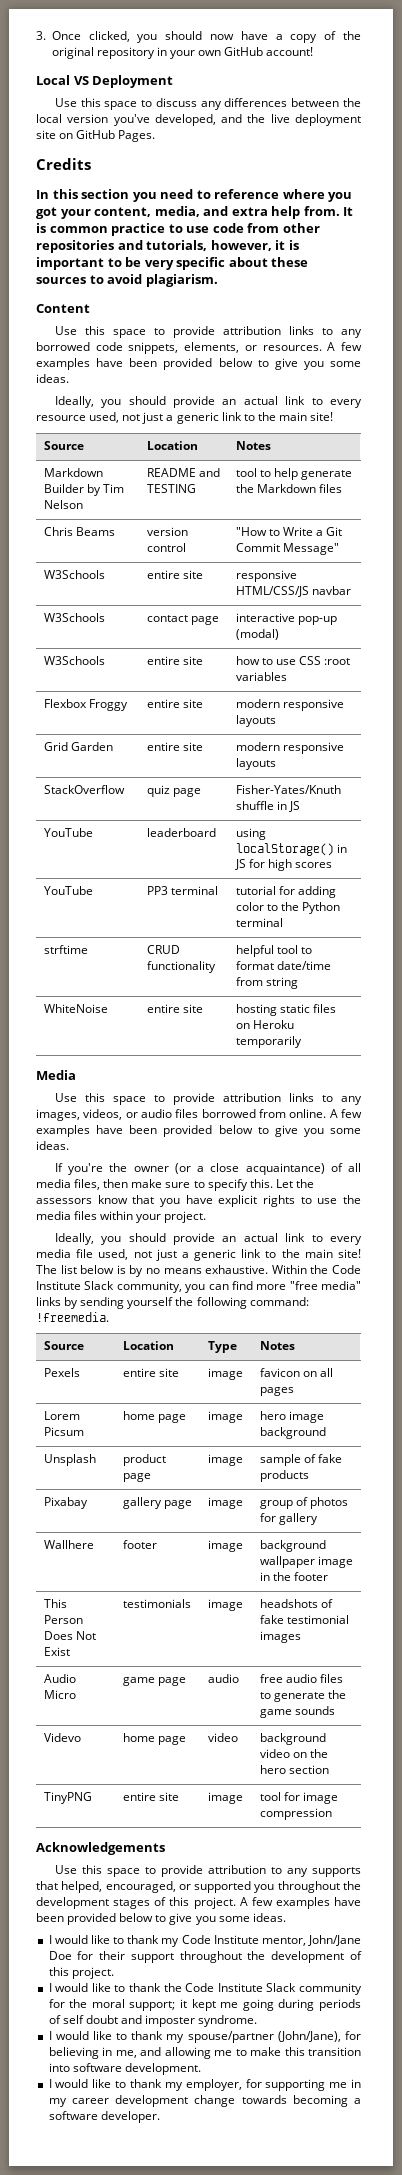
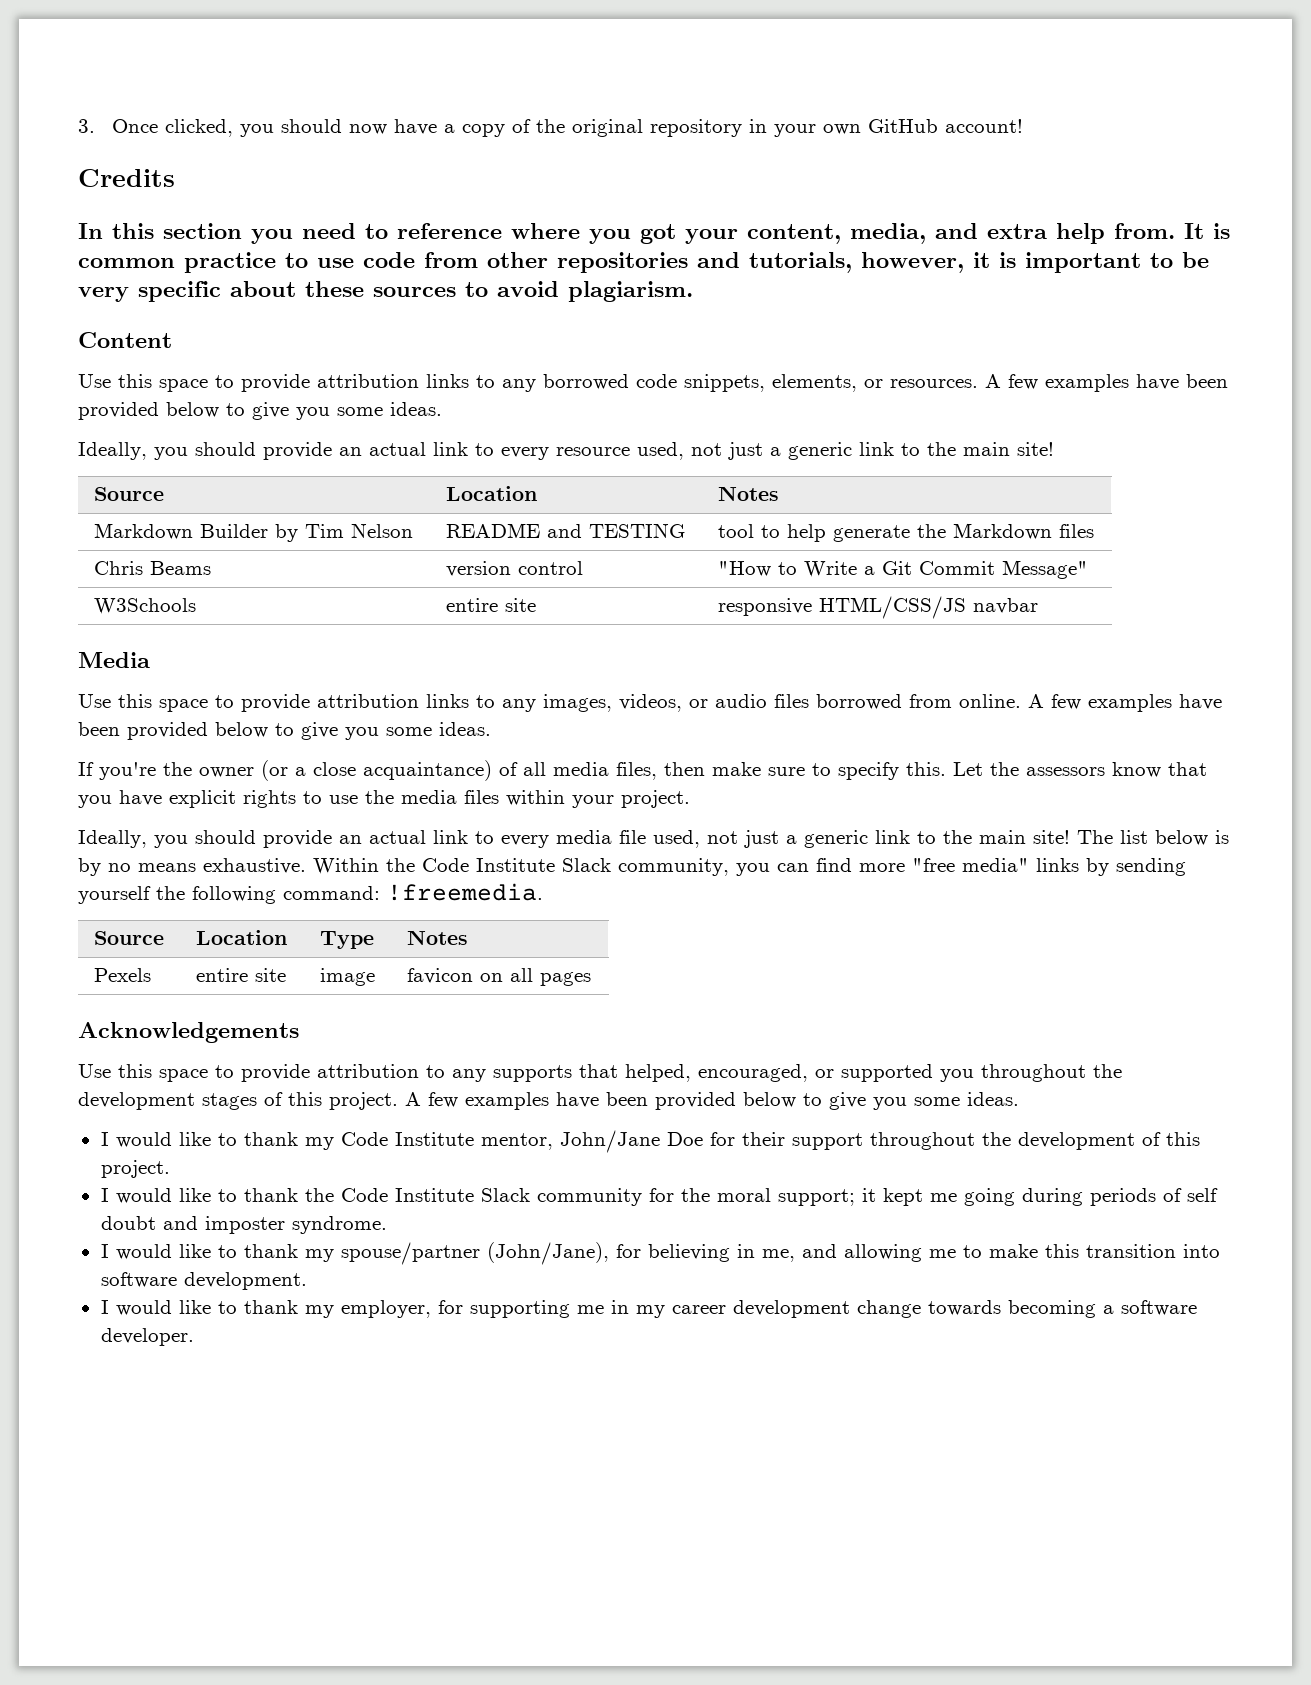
[36,75,174,88] [54,98,361,110] [36,114,361,126] [36,130,156,142] // Local VS Deployment // Use this space to discuss any differences between the local version you've developed, and the live deployment site on GitHub Pages. -> (1024, 126) none
[43,613,105,622] [146,615,219,625] [235,613,337,625] [235,629,279,640] [43,656,105,665] [146,656,203,665] [235,656,351,665] [235,672,287,681] [43,699,128,711] [146,699,203,708] [235,699,344,711] [235,715,276,727] [43,742,113,751] [146,742,203,751] [235,742,344,754] [235,758,276,770] [43,785,125,794] [146,785,201,797] [235,785,341,794] [235,801,301,812] [43,828,93,837] [146,828,216,837] [235,828,266,840] [235,843,347,856] [234,859,333,871] [43,886,93,895] [146,886,218,895] [235,886,337,898] [235,902,341,914] [235,918,283,927] [43,945,88,954] [146,945,180,954] [146,961,216,973] [235,945,313,957] [235,961,331,970] [235,977,298,989] [43,1004,108,1013] [146,1004,203,1013] [235,1004,337,1016] [235,1020,294,1029] [235,1036,302,1048] // W3Schools | contact page | interactive pop-up (modal) // W3Schools | entire site | how to use CSS :root variables // Flexbox Froggy | entire site | modern responsive layouts // Grid Garden | entire site | modern responsive layouts // StackOverflow | quiz page | Fisher-Yates/Knuth shuffle in JS // YouTube | leaderboard | using localStorage() in JS for high scores // YouTube | PP3 terminal | tutorial for adding color to the Python terminal // strftime | CRUD functionality | helpful tool to format date/time from string // WhiteNoise | entire site | hosting static files on Heroku temporarily -> (1038, 606) none
[43,1411,80,1420] [43,1427,84,1436] [122,1411,186,1423] [207,1411,243,1423] [259,1411,324,1423] [259,1427,326,1439] [43,1454,96,1466] [122,1454,166,1466] [122,1473,151,1482] [207,1454,243,1466] [259,1454,343,1466] [259,1470,309,1482] [43,1497,88,1509] [122,1497,192,1509] [207,1497,243,1509] [259,1497,349,1509] [259,1513,318,1525] [43,1540,94,1549] [122,1540,157,1549] [207,1540,243,1552] [259,1540,326,1552] [259,1556,353,1568] [259,1572,329,1581] [43,1599,67,1608] [43,1615,83,1624] [43,1631,96,1640] [43,1647,70,1656] [122,1599,191,1608] [207,1599,243,1611] [259,1599,333,1608] [259,1615,349,1624] [259,1631,301,1643] [43,1674,76,1683] [43,1690,76,1699] [122,1677,186,1686] [207,1674,239,1683] [259,1674,344,1683] [259,1690,347,1702] [259,1706,335,1718] [43,1733,81,1742] [122,1733,186,1745] [207,1733,238,1742] [259,1733,326,1745] [259,1749,329,1758] [259,1765,329,1774] [43,1792,92,1804] [122,1792,179,1801] [207,1792,243,1804] [259,1792,339,1804] [259,1808,332,1820] // Lorem Picsum | home page | image | hero image background // Unsplash | product page | image | sample of fake products // Pixabay | gallery page | image | group of photos for gallery // Wallhere | footer | image | background wallpaper image in the footer // This Person Does Not Exist | testimonials | image | headshots of fake testimonial images // Audio Micro | game page | audio | free audio files to generate the game sounds // Videvo | home page | video | background video on the hero section // TinyPNG | entire site | image | tool for image compression -> (591, 979) none

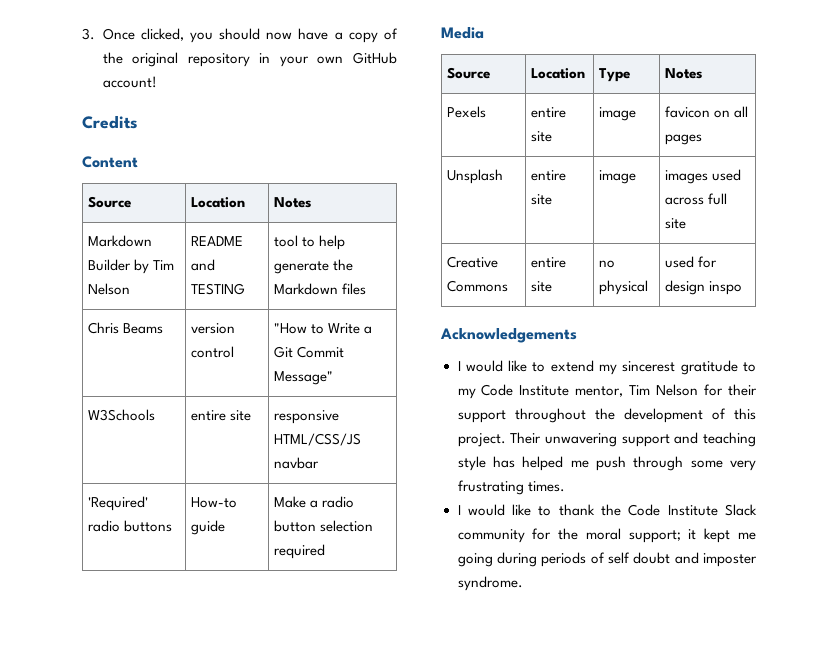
[78,223,1230,244] [78,252,1209,273] [78,281,693,302] [78,332,172,348] [78,374,1228,392] [78,402,442,420] [78,442,1054,460] In this section you need to reference where you got your content, media, and extra help from. It is common practice to use code from other repositories and tutorials, however, it is important to be very specific about these sources to avoid plagiarism. // Content // Use this space to provide attribution links to any borrowed code snippets, elements, or resources. A few examples have been provided below to give you some ideas. // Ideally, you should provide an actual link to every resource used, not just a generic link to the main site! -> [82,156,138,168] Content
[78,652,150,668] [78,694,1222,712] [78,722,491,740] [78,760,1207,781] [78,790,690,808] [78,830,1229,848] [78,858,1186,876] [78,883,543,904] // Media // Use this space to provide attribution links to any images, videos, or audio files borrowed from online. A few examples have been provided below to give you some ideas. // If you're the owner (or a close acquaintance) of all media files, then make sure to specify this. Let the assessors know that you have explicit rights to use the media files within your project. // Ideally, you should provide an actual link to every media file used, not just a generic link to the main site! The list below is by no means exhaustive. Within the Code Institute Slack community, you can find more "free media" links by sending yourself the following command: !freemedia. -> [88,496,149,511] [88,520,173,532] [191,497,238,508] [191,520,226,535] [274,496,355,508] [274,520,374,532] [274,544,326,559] [441,27,484,39] // 'Required' radio buttons | How-to guide | Make a radio button selection required // Media
[78,1022,299,1043] [78,1064,1122,1082] [78,1092,1019,1110] [100,1132,298,1148] // Acknowledgements // Use this space to provide attribution to any supports that helped, encouraged, or supported you throughout the development stages of this project. A few examples have been provided below to give you some ideas. // I would like to thank -> [447,169,504,184] [531,170,567,181] [531,194,553,205] [599,170,637,184] [665,169,742,184] [665,193,728,205] [665,218,687,229] [447,256,499,268] [447,280,509,292] [531,257,567,268] [531,281,553,292] [599,260,616,268] [599,280,649,295] [665,256,718,268] [665,280,743,295] [440,328,577,343] [457,360,756,375] // Unsplash | entire site | image | images used across full site // Creative Commons | entire site | no physical | used for design inspo // Acknowledgements // I would like to extend my sincerest gratitude to
[559,1130,703,1153] John/Jane Doe -> [629,384,699,396] Tim Nelson
(170, 1169) none -> [510,432,756,447] [457,456,756,471] [457,480,565,495] Their unwavering support and teaching style has helped me push through some very frustrating times.
[100,1242,1220,1265] [100,1272,307,1290] [100,1300,1197,1318] [100,1328,194,1346] // I would like to thank my spouse/partner (John/Jane), for believing in me, and allowing me to make this transition into software development. // I would like to thank my employer, for supporting me in my career development change towards becoming a software developer. -> (523, 583) none

